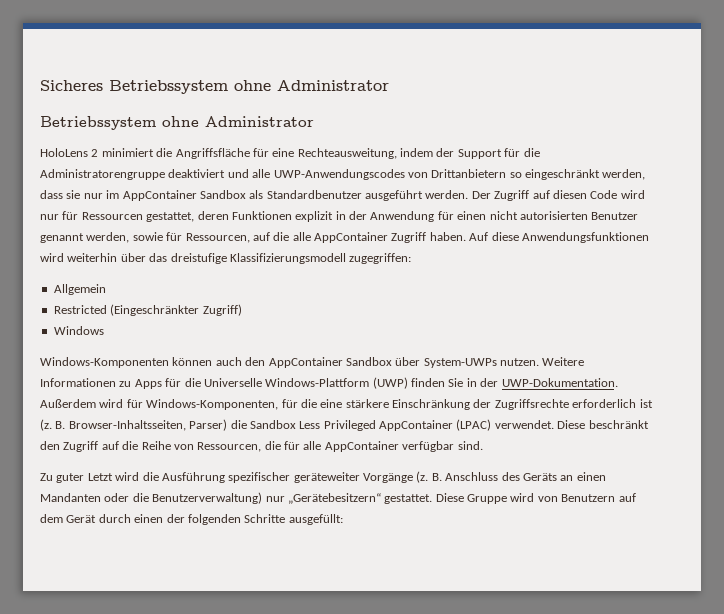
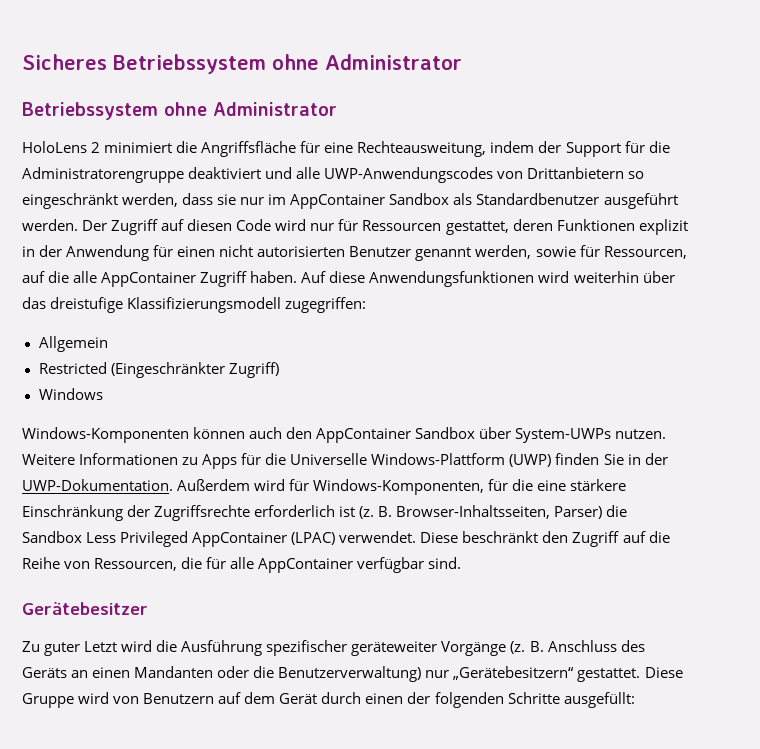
(483, 445) none -> [22,602,148,615] // Gerätebesitzer

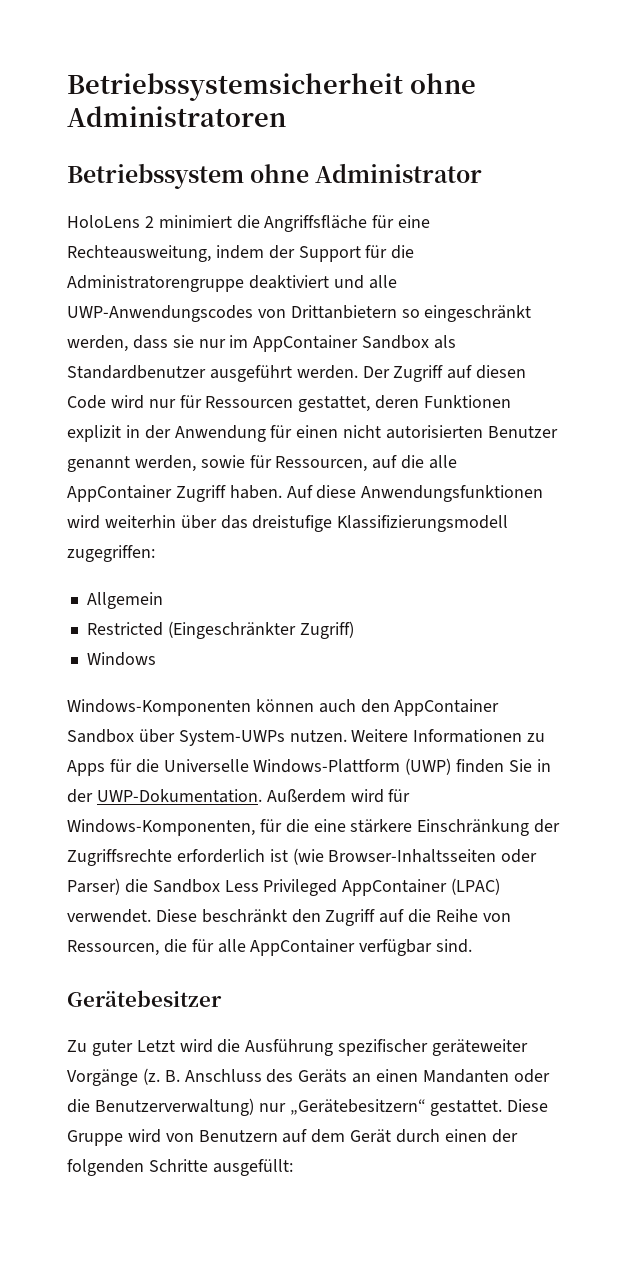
[22,54,462,74] Sicheres Betriebssystem ohne Administrator -> [67,73,476,101] [67,106,286,127] Betriebssystemsicherheit ohne Administratoren
[359,505,551,519] (z. B. Browser-Inhaltsseiten, -> [292,848,538,865] (wie Browser-Inhaltsseiten oder

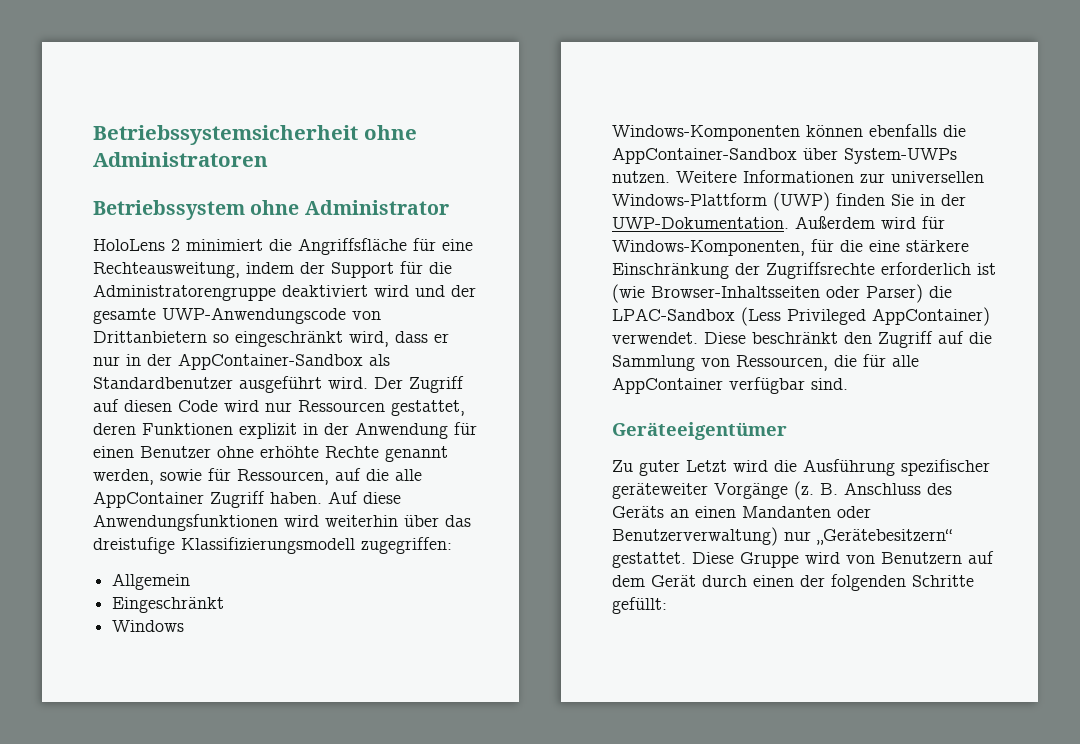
[333,275,397,289] [67,305,532,322] [67,335,430,352] und alle UWP-Anwendungscodes von Drittanbietern so eingeschränkt werden, dass sie nur im AppContainer Sandbox -> [374,285,476,297] [93,307,381,324] [93,331,449,347] [93,353,363,370] wird und der gesamte UWP-Anwendungscode von Drittanbietern so eingeschränkt wird, dass er nur in der AppContainer-Sandbox
[296,365,358,379] werden. -> [328,377,368,389] wird.
[179,395,202,408] für -> (292, 407) none
[343,425,558,439] nicht autorisierten Benutzer -> [140,446,379,458] Benutzer ohne erhöhte Rechte
[86,621,354,639] Restricted (Eingeschränkter Zugriff) -> [112,597,225,613] Eingeschränkt
[318,699,500,716] [67,729,134,743] auch den AppContainer Sandbox -> [869,124,966,137] [612,147,797,164] ebenfalls die AppContainer-Sandbox
[527,733,546,742] [67,759,249,776] zu Apps für die Universelle -> [860,171,984,183] zur universellen
[152,878,501,896] Sandbox Less Privileged AppContainer (LPAC) -> [612,307,990,326] LPAC-Sandbox (Less Privileged AppContainer)
[436,909,479,922] Reihe -> [612,355,695,371] Sammlung
[67,990,222,1007] Gerätebesitzer -> [612,422,787,440] Geräteeigentümer
[67,1099,90,1113] die -> (871, 512) none
[212,1159,293,1176] ausgefüllt: -> [612,597,667,614] gefüllt:

